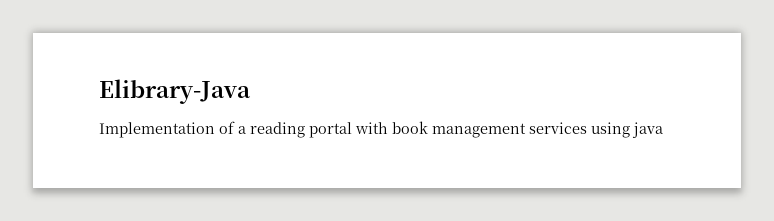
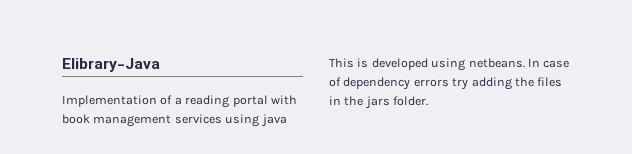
(663, 130) none -> [329,58,570,71] [329,77,563,90] [329,96,429,109] This is developed using netbeans. In case of dependency errors try adding the files in the jars folder.

